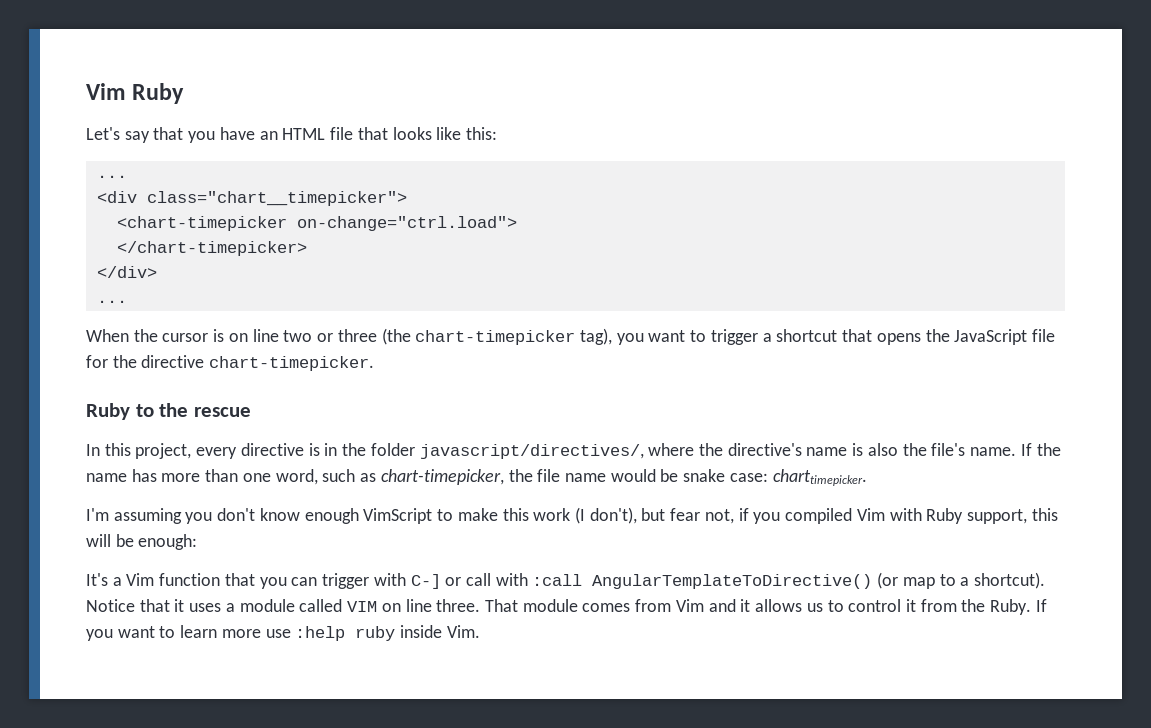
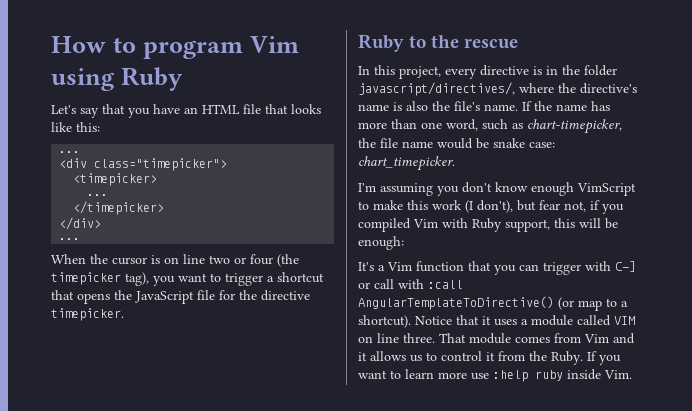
[86,83,126,100] Vim -> [51,36,299,59] [51,68,115,91] How to program Vim using
[146,191,407,206] [116,216,517,231] [116,241,307,256] class="chart__timepicker"> // <chart-timepicker on-change="ctrl.load"> // </chart-timepicker> -> [94,158,228,171] [73,173,158,186] [87,194,109,196] [73,201,165,215] class="timepicker"> // <timepicker> // ... // </timepicker>
[337,328,576,345] three (the chart-timepicker -> [250,254,299,267] [51,272,121,285] four (the timepicker
[209,356,375,371] chart-timepicker. -> [51,308,124,321] timepicker.
[772,469,867,486] charttimepicker. -> [358,156,455,171] chart_timepicker.

